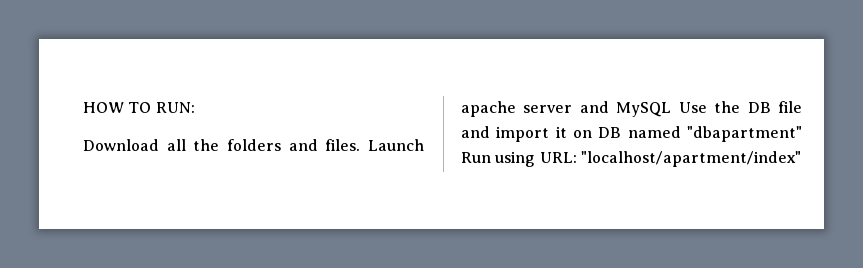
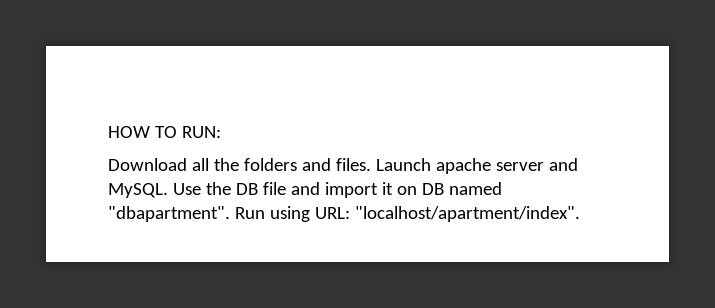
[616,102,672,117] MySQL -> [108,183,168,198] MySQL.
[687,126,802,142] "dbapartment" -> [108,206,230,222] "dbapartment".
[580,151,801,167] "localhost/apartment/index" -> [354,206,580,222] "localhost/apartment/index".

